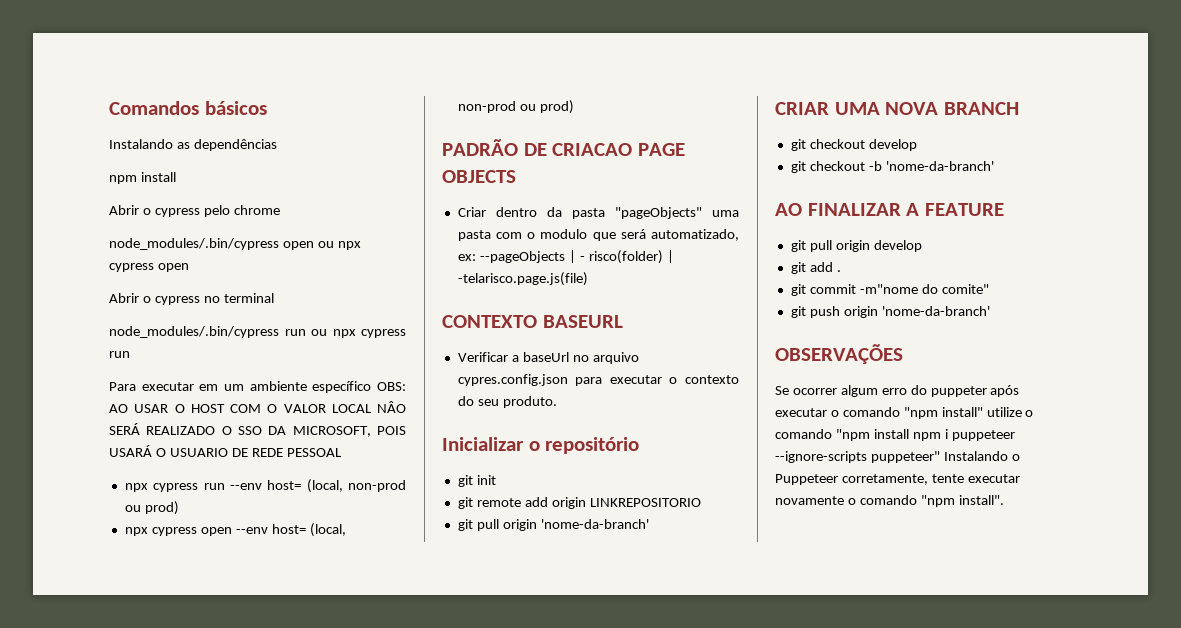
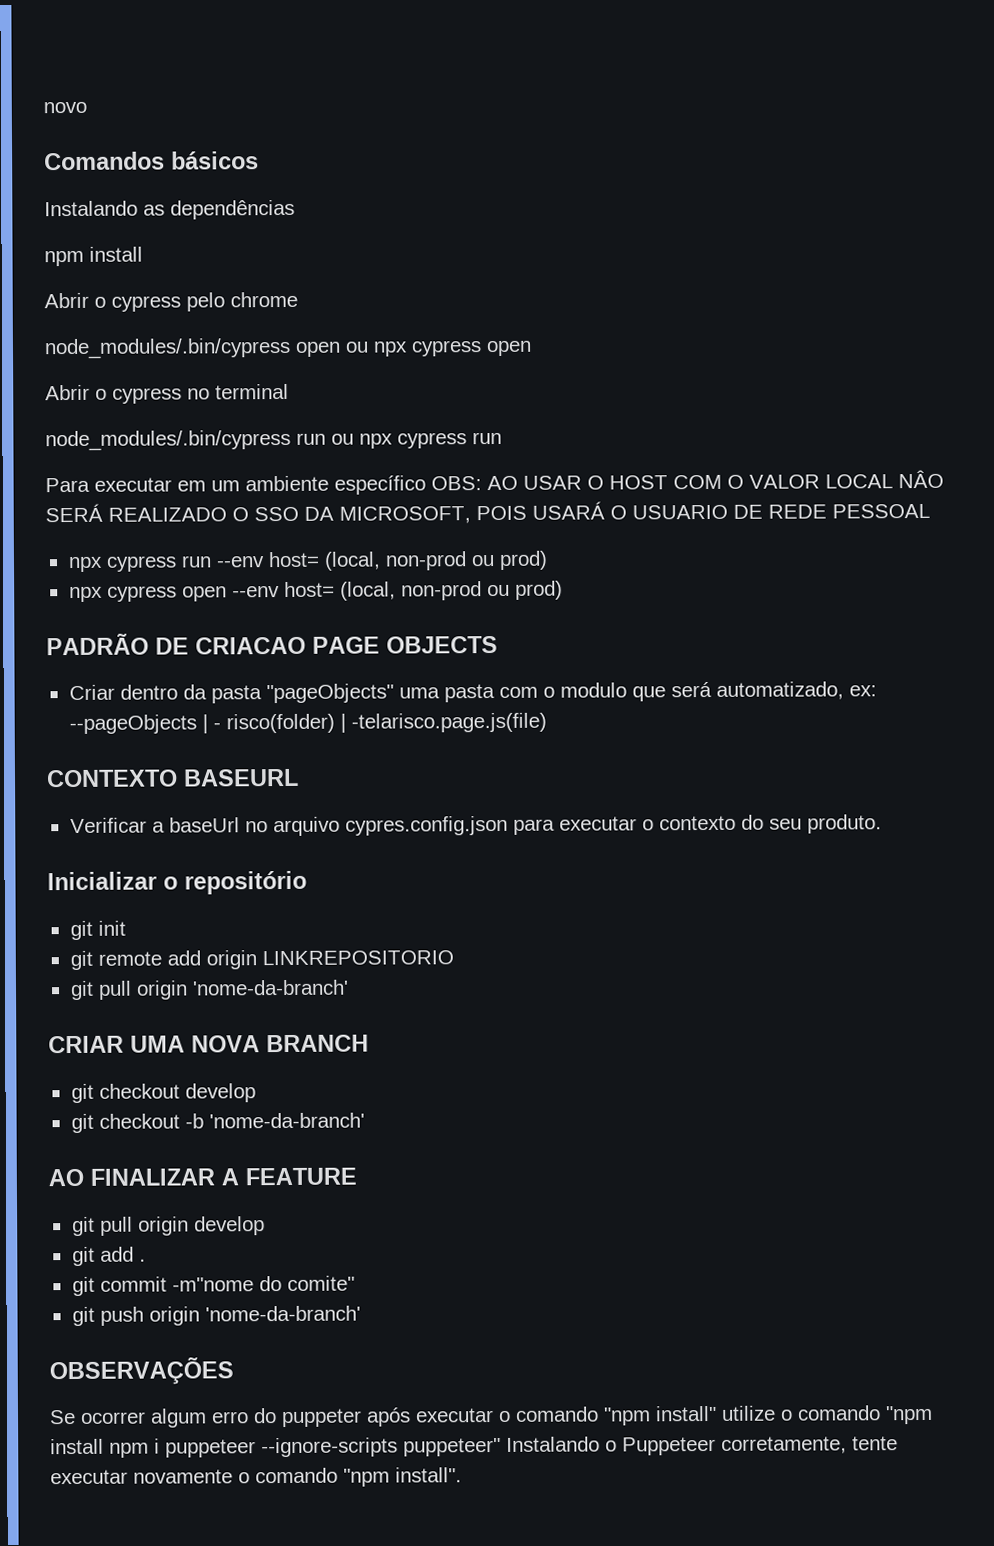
(109, 108) none -> [43,101,87,114] novo //

